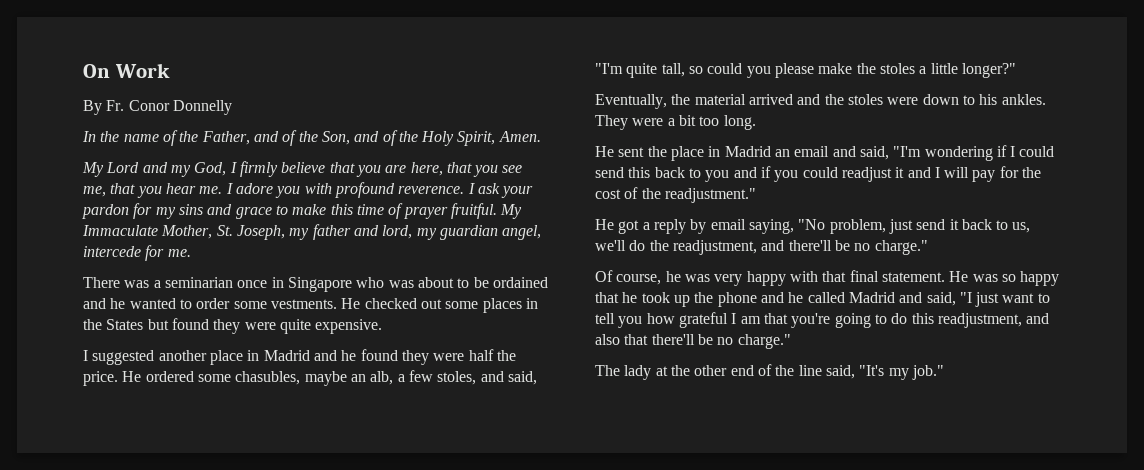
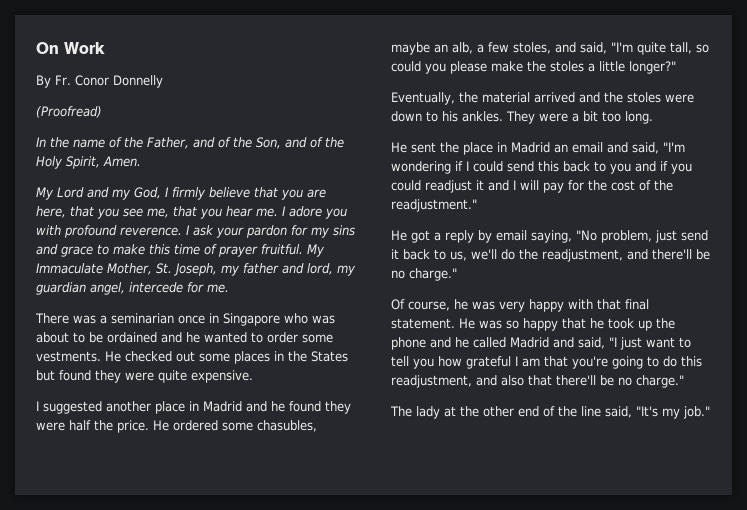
(232, 107) none -> [36,106,102,118] // (Proofread)

